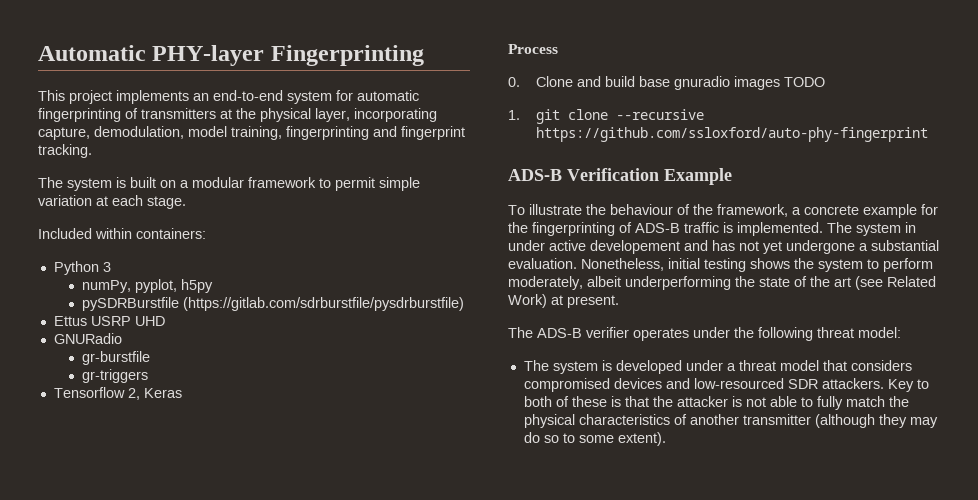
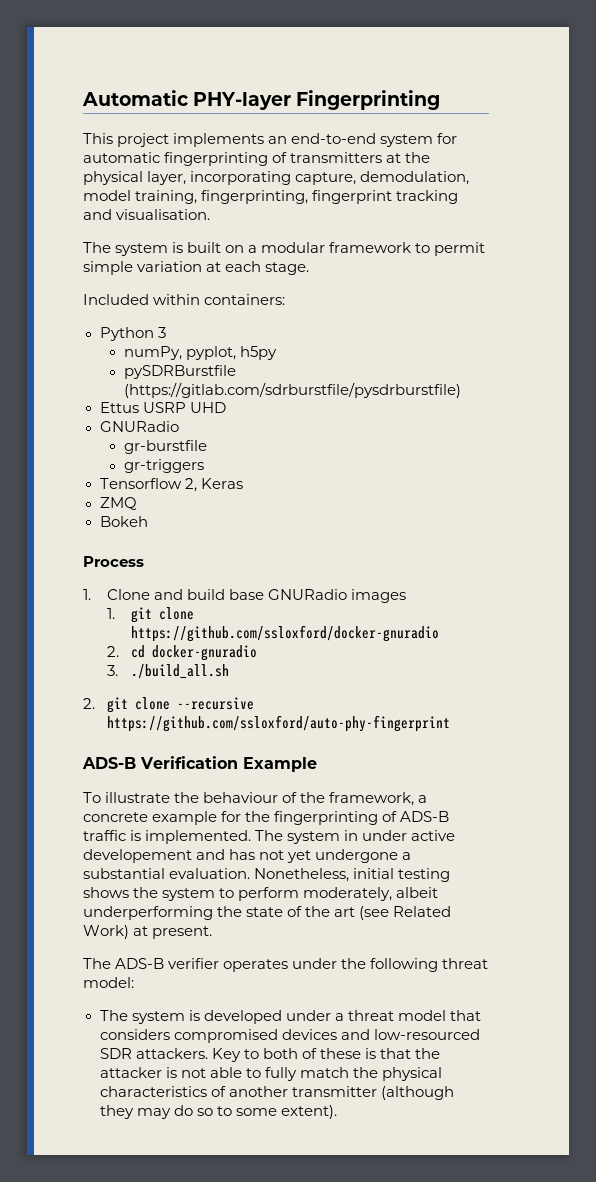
[286,126,465,140] [38,144,92,158] fingerprinting and fingerprint tracking. -> [201,190,459,204] [83,209,211,220] fingerprinting, fingerprint tracking and visualisation.
(182, 393) none -> [99,497,137,510] [99,516,148,527] // ZMQ // Bokeh
[508,77,520,87] 0. -> [83,589,91,600] 1.
[673,76,730,90] gnuradio -> [268,589,348,600] GNURadio
[783,77,825,87] [508,110,520,120] TODO // 1. -> [107,607,195,623] [131,625,440,642] [107,645,258,661] [107,664,230,679] [83,698,95,709] // 1. git clone https://github.com/ssloxford/docker-gnuradio // 2. cd docker-gnuradio // 3. ./build_all.sh // 2.

